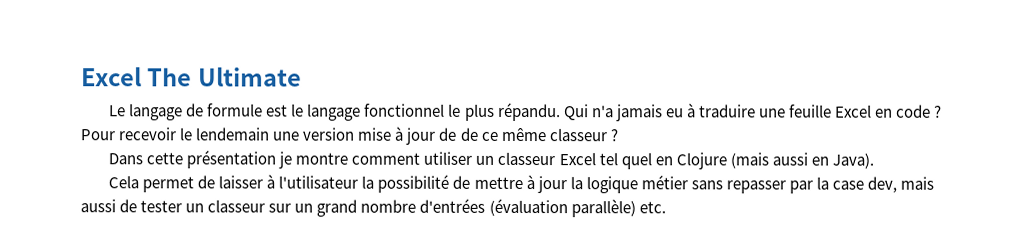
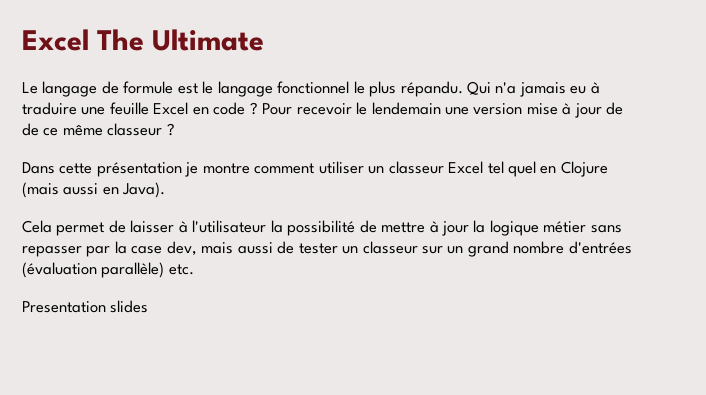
(666, 207) none -> [22,300,149,313] // Presentation slides

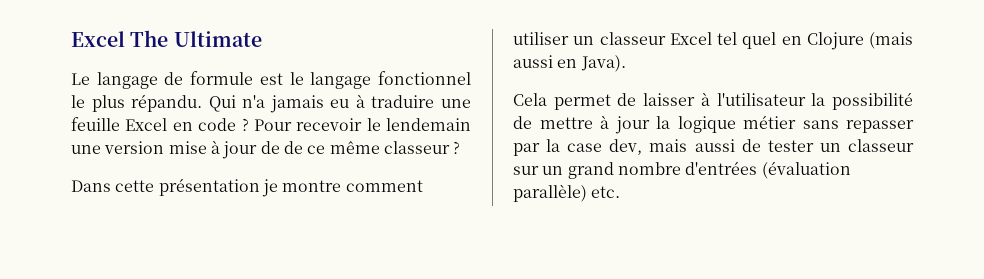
[22,300,149,313] // Presentation slides -> (621, 192) none

